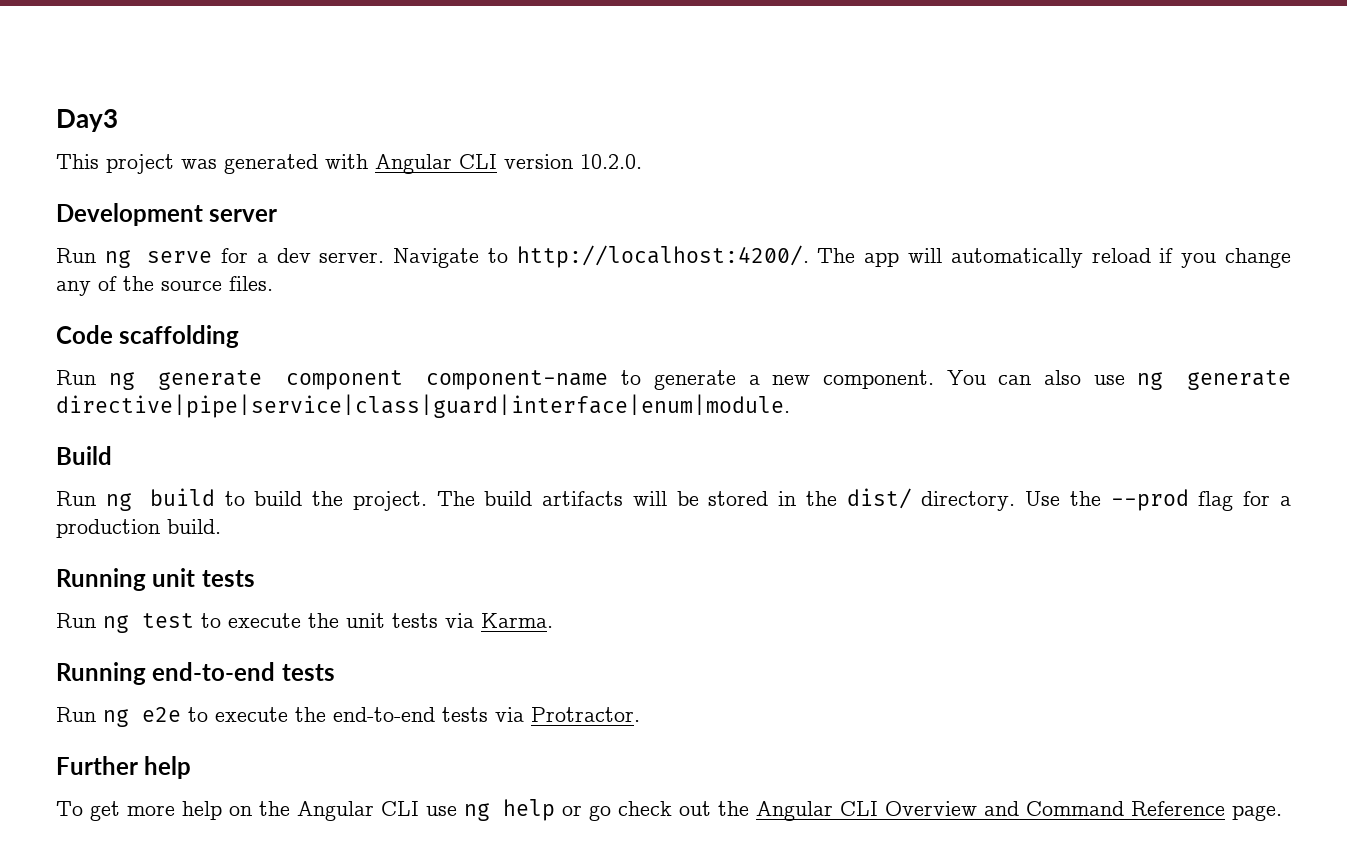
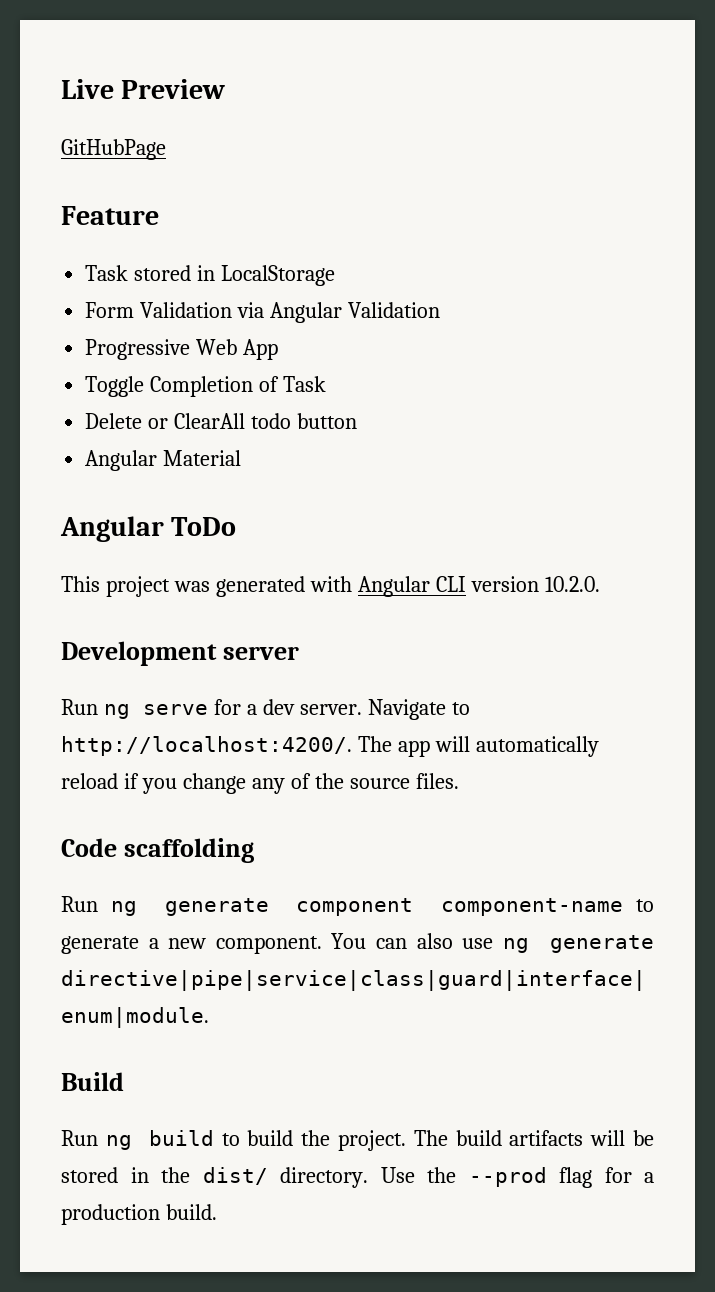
[56,109,118,132] Day3 -> [61,79,226,99] [61,139,166,160] [61,206,159,225] [85,265,336,286] [85,302,440,323] [85,339,279,360] [85,376,327,397] [85,413,357,429] [85,450,242,471] [60,516,237,542] Live Preview // GitHubPage // Feature // Task stored in LocalStorage // Form Validation via Angular Validation // Progressive Web App // Toggle Completion of Task // Delete or ClearAll todo button // Angular Material // Angular ToDo
[56,568,255,591] [56,613,553,633] [56,662,335,685] [56,707,640,727] [56,756,192,779] [56,799,1282,821] // Running unit tests // Run ng test to execute the unit tests via Karma. // Running end-to-end tests // Run ng e2e to execute the end-to-end tests via Protractor. // Further help // To get more help on the Angular CLI use ng help or go check out the Angular CLI Overview and Command Reference page. -> (217, 1212) none

